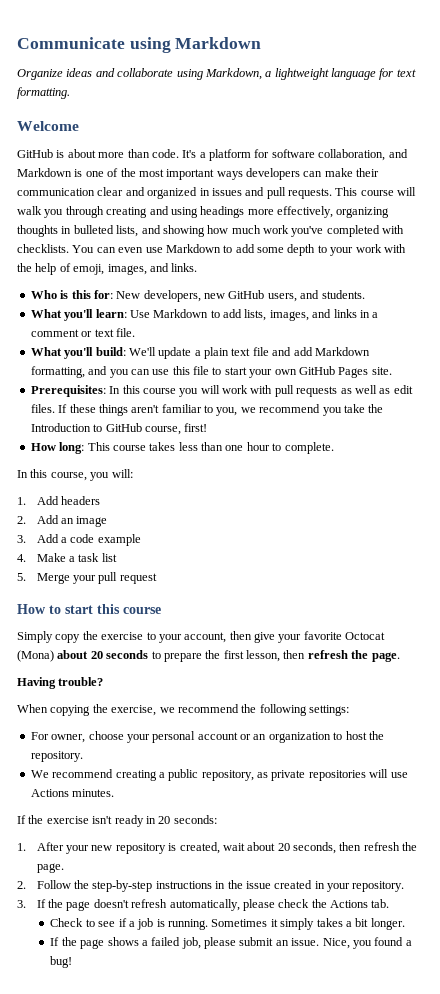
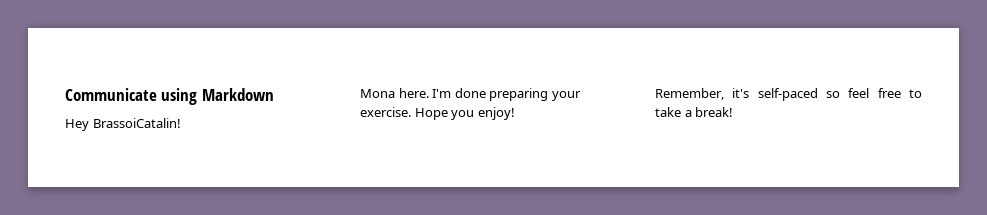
[17,68,416,80] [17,87,70,99] [17,121,79,131] [17,149,408,161] [17,168,380,180] [17,187,417,199] [17,206,390,218] [17,225,405,237] [17,244,406,256] [17,263,198,275] [30,290,365,302] [30,309,379,321] [30,328,135,337] [30,347,370,359] [30,366,392,378] [30,385,413,397] [30,404,384,416] [30,423,208,435] [30,442,334,454] [17,469,133,481] [17,496,101,505] [17,515,108,527] [17,534,141,546] [17,553,117,562] [17,572,157,584] [17,604,161,614] [17,631,386,643] [17,650,400,662] [17,677,104,689] [17,704,349,716] [30,731,384,743] [30,751,83,762] [30,769,408,781] [30,789,115,797] [17,815,217,827] [17,842,418,854] [36,863,64,873] [17,880,405,892] [17,899,390,911] [50,918,405,930] [50,937,412,949] [50,956,73,968] Organize ideas and collaborate using Markdown, a lightweight language for text formatting. // Welcome // GitHub is about more than code. It's a platform for software collaboration, and Markdown is one of the most important ways developers can make their communication clear and organized in issues and pull requests. This course will walk you through creating and using headings more effectively, organizing thoughts in bulleted lists, and showing how much work you've completed with checklists. You can even use Markdown to add some depth to your work with the help of emoji, images, and links. // Who is this for: New developers, new GitHub users, and students. // What you'll learn: Use Markdown to add lists, images, and links in a comment or text file. // What you'll build: We'll update a plain text file and add Markdown formatting, and you can use this file to start your own GitHub Pages site. // Prerequisites: In this course you will work with pull requests as well as edit files. If these things aren't familiar to you, we recommend you take the Introduction to GitHub course, first! // How long: This course takes less than one hour to complete. // In this course, you will: // 1. Add headers // 2. Add an image // 3. Add a code example // 4. Make a task list // 5. Merge your pull request // How to start this course // Simply copy the exercise to your account, then give your favorite Octocat (Mona) about 20 seconds to prepare the first lesson, then refresh the page. // Having trouble? // When copying the exercise, we recommend the following settings: // For owner, choose your personal account or an organization to host the repository. // We recommend creating a public repository, as private repositories will use Actions minutes. // If the exercise isn't ready in 20 seconds: // 1. After your new repository is created, wait about 20 seconds, then refresh the page. // 2. Follow the step-by-step instructions in the issue created in your repository. // 3. If the page doesn't refresh automatically, please check the Actions tab. // Check to see if a job is running. Sometimes it simply takes a bit longer. // If the page shows a failed job, please submit an issue. Nice, you found a bug! -> [65,118,181,131] [360,88,581,101] [360,107,515,120] [655,88,922,101] [655,107,734,117] Hey BrassoiCatalin! // Mona here. I'm done preparing your exercise. Hope you enjoy! // Remember, it's self-paced so feel free to take a break!

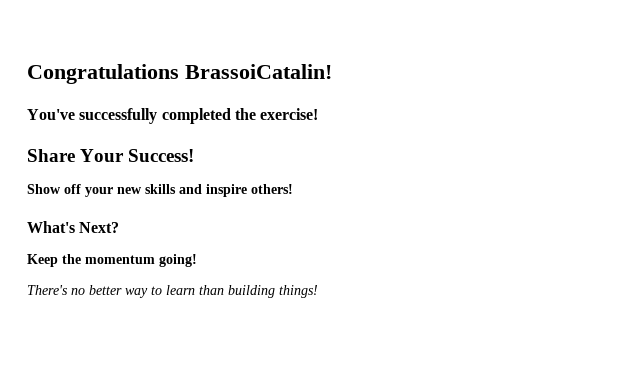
[65,88,274,105] [65,118,181,131] [360,88,581,101] [360,107,515,120] [655,88,922,101] [655,107,734,117] Communicate using Markdown // Hey BrassoiCatalin! // Mona here. I'm done preparing your exercise. Hope you enjoy! // Remember, it's self-paced so feel free to take a break! -> [27,64,332,84] [27,108,319,124] [27,149,195,162] [27,184,293,197] [27,221,120,233] [27,254,197,267] [27,285,318,298] Congratulations BrassoiCatalin! // You've successfully completed the exercise! // Share Your Success! // Show off your new skills and inspire others! // What's Next? // Keep the momentum going! // There's no better way to learn than building things!

